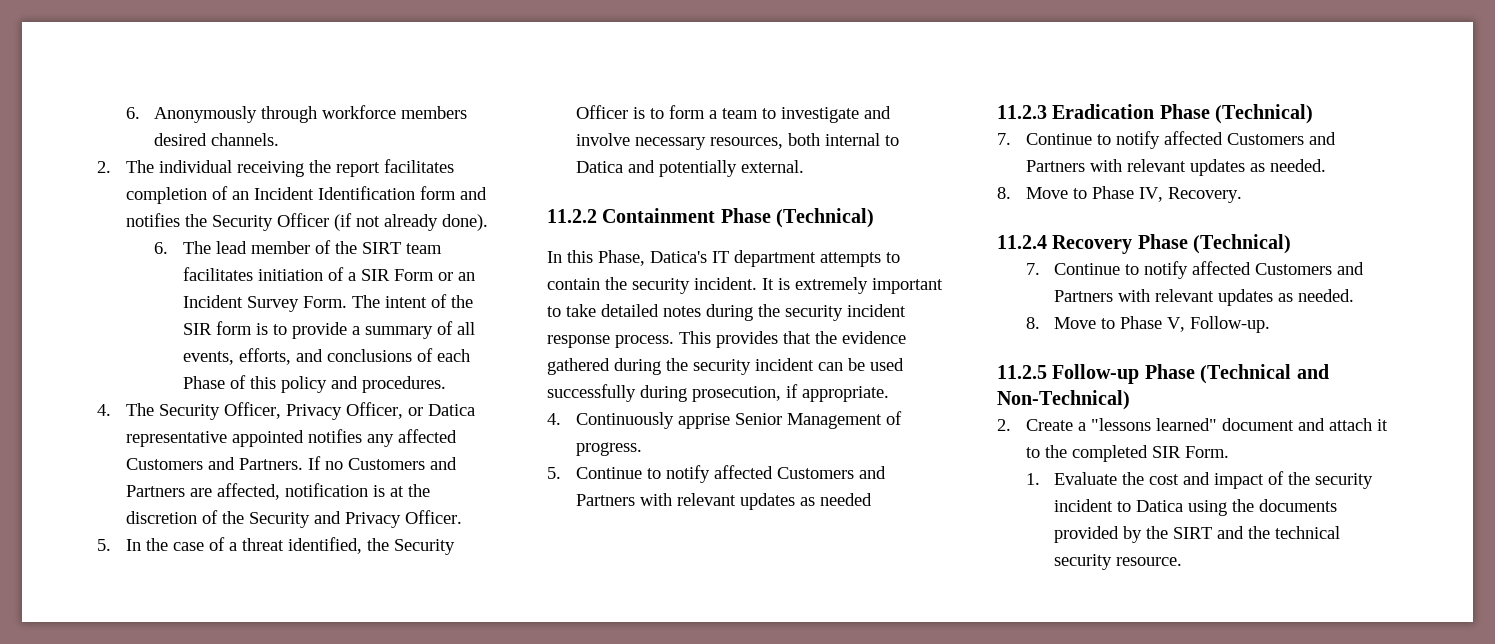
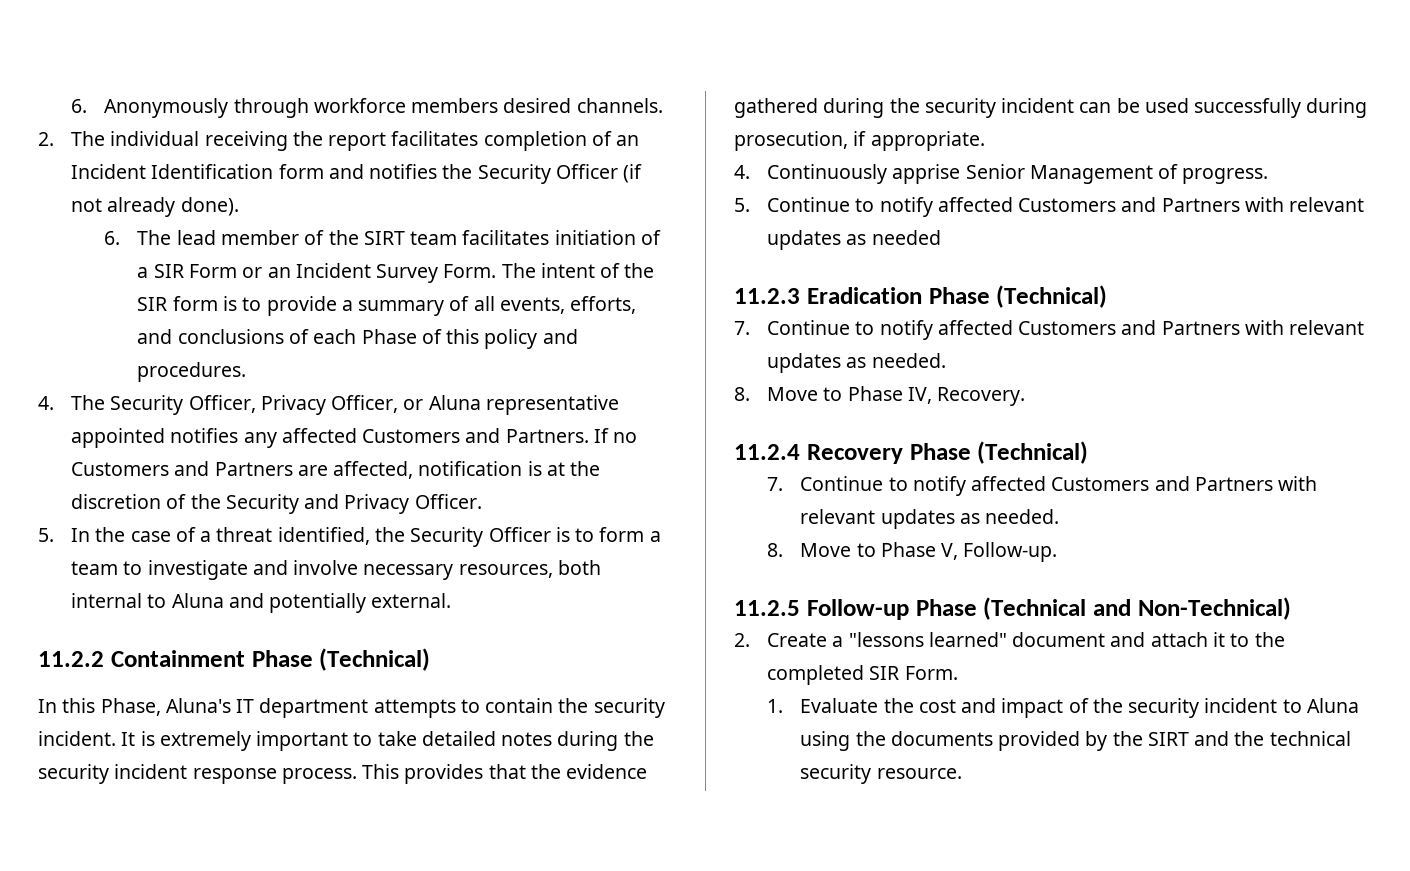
[427,404,475,416] Datica -> [428,395,481,410] Aluna
[575,161,623,173] Datica -> [171,593,224,608] Aluna
[650,251,707,263] Datica's -> [165,698,231,713] Aluna's
[1136,500,1184,512] Datica -> [1306,698,1359,713] Aluna

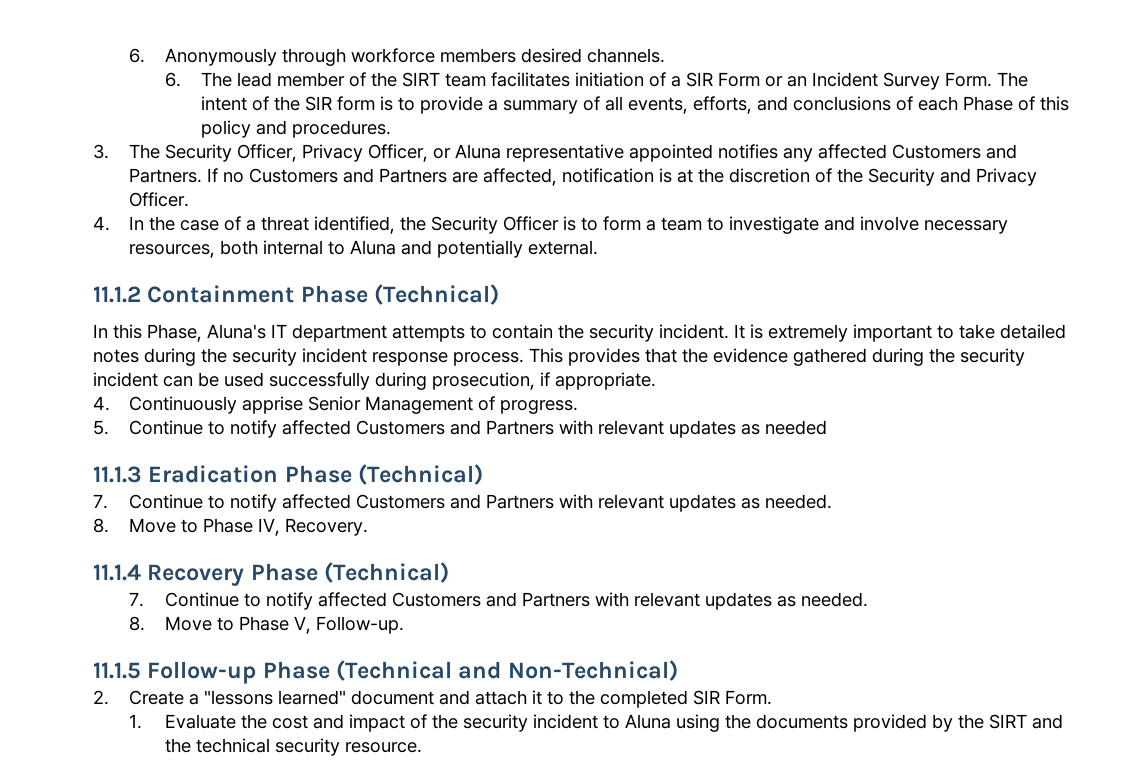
[38,131,640,151] [71,164,643,184] [71,197,239,217] // 2. The individual receiving the report facilitates completion of an Incident Identification form and notifies the Security Officer (if not already done). -> (666, 55) none
[38,396,54,410] 4. -> [93,144,109,159] 3.
[38,528,54,542] 5. -> [93,216,110,231] 4.
[38,651,104,667] 11.2.2 -> [93,286,141,303] 11.1.2
[734,288,800,304] 11.2.3 -> [93,466,142,483] 11.1.3
[734,444,800,460] 11.2.4 -> [93,564,141,581] 11.1.4
[734,600,800,616] 11.2.5 -> [93,662,141,679] 11.1.5

